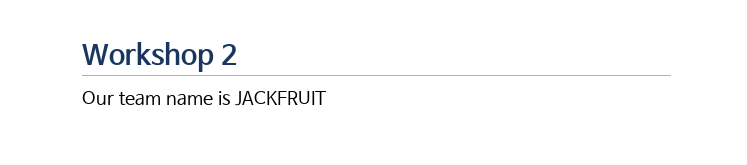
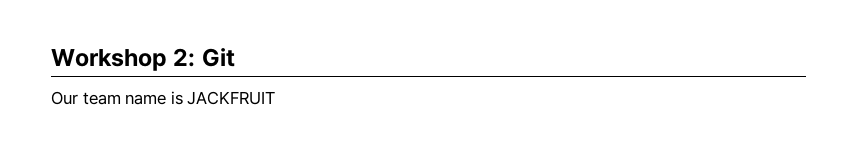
[220,44,237,65] 2 -> [173,48,235,67] 2: Git

